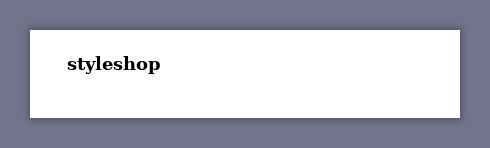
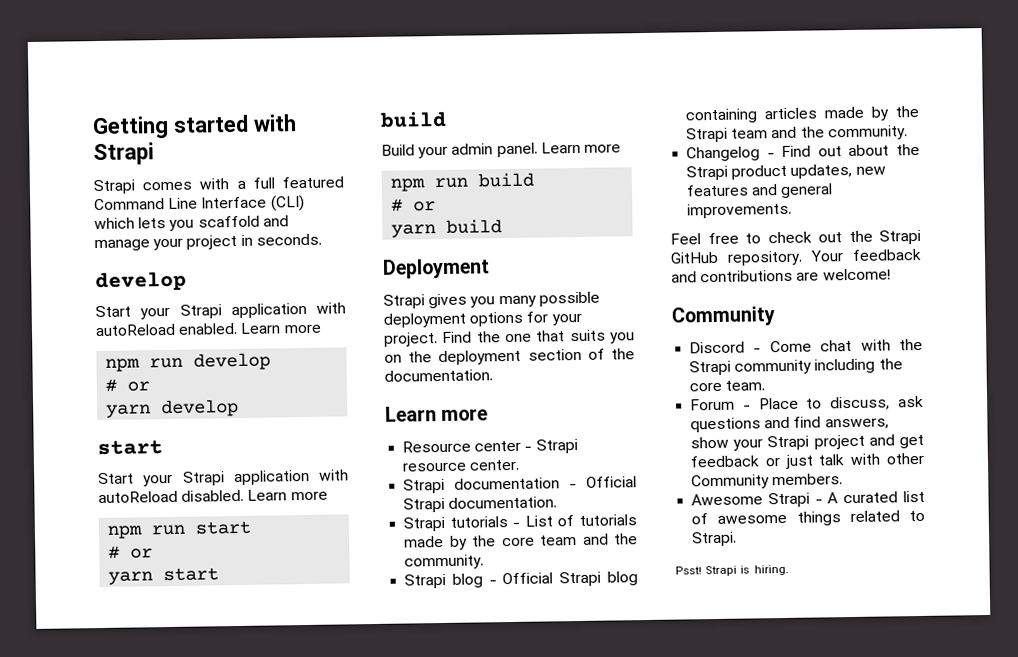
[67,56,161,74] styleshop -> [92,114,297,140] [93,142,154,166] [93,176,344,195] [94,194,305,212] [94,215,289,231] [94,233,322,252] [95,271,187,293] [95,302,346,320] [95,322,322,337] [105,352,272,372] [105,378,151,392] [106,398,240,418] [97,440,163,456] [98,469,349,487] [98,489,328,504] [107,520,252,539] [108,545,154,559] [108,567,220,585] [380,110,447,128] [381,141,621,159] [390,172,535,192] [391,198,437,212] [391,219,503,238] [382,258,490,279] [383,291,600,309] [383,311,582,328] [384,329,635,347] [384,348,635,366] [384,369,493,382] [385,406,489,422] [402,439,578,454] [402,459,521,472] [403,476,637,494] [403,496,558,513] [403,514,637,532] [404,533,638,550] [404,554,485,570] [404,571,638,589] [685,105,919,124] [686,125,908,143] [686,143,920,162] [686,163,886,181] [686,183,834,198] [687,202,793,219] [670,229,921,245] [670,248,922,266] [671,268,891,283] [671,306,775,327] [689,338,923,354] [689,358,903,376] [689,380,766,392] [690,395,924,411] [690,416,889,433] [690,434,924,451] [690,452,925,469] [691,473,844,490] [691,490,925,508] [691,510,925,526] [692,531,738,547] [675,564,789,577] Getting started with Strapi // Strapi comes with a full featured Command Line Interface (CLI) which lets you scaffold and manage your project in seconds. // develop // Start your Strapi application with autoReload enabled. Learn more // npm run develop // # or // yarn develop // start // Start your Strapi application with autoReload disabled. Learn more // npm run start // # or // yarn start // build // Build your admin panel. Learn more // npm run build // # or // yarn build // Deployment // Strapi gives you many possible deployment options for your project. Find the one that suits you on the deployment section of the documentation. // Learn more // Resource center - Strapi resource center. // Strapi documentation - Official Strapi documentation. // Strapi tutorials - List of tutorials made by the core team and the community. // Strapi blog - Official Strapi blog containing articles made by the Strapi team and the community. // Changelog - Find out about the Strapi product updates, new features and general improvements. // Feel free to check out the Strapi GitHub repository. Your feedback and contributions are welcome! // Community // Discord - Come chat with the Strapi community including the core team. // Forum - Place to discuss, ask questions and find answers, show your Strapi project and get feedback or just talk with other Community members. // Awesome Strapi - A curated list of awesome things related to Strapi. // Psst! Strapi is hiring.

